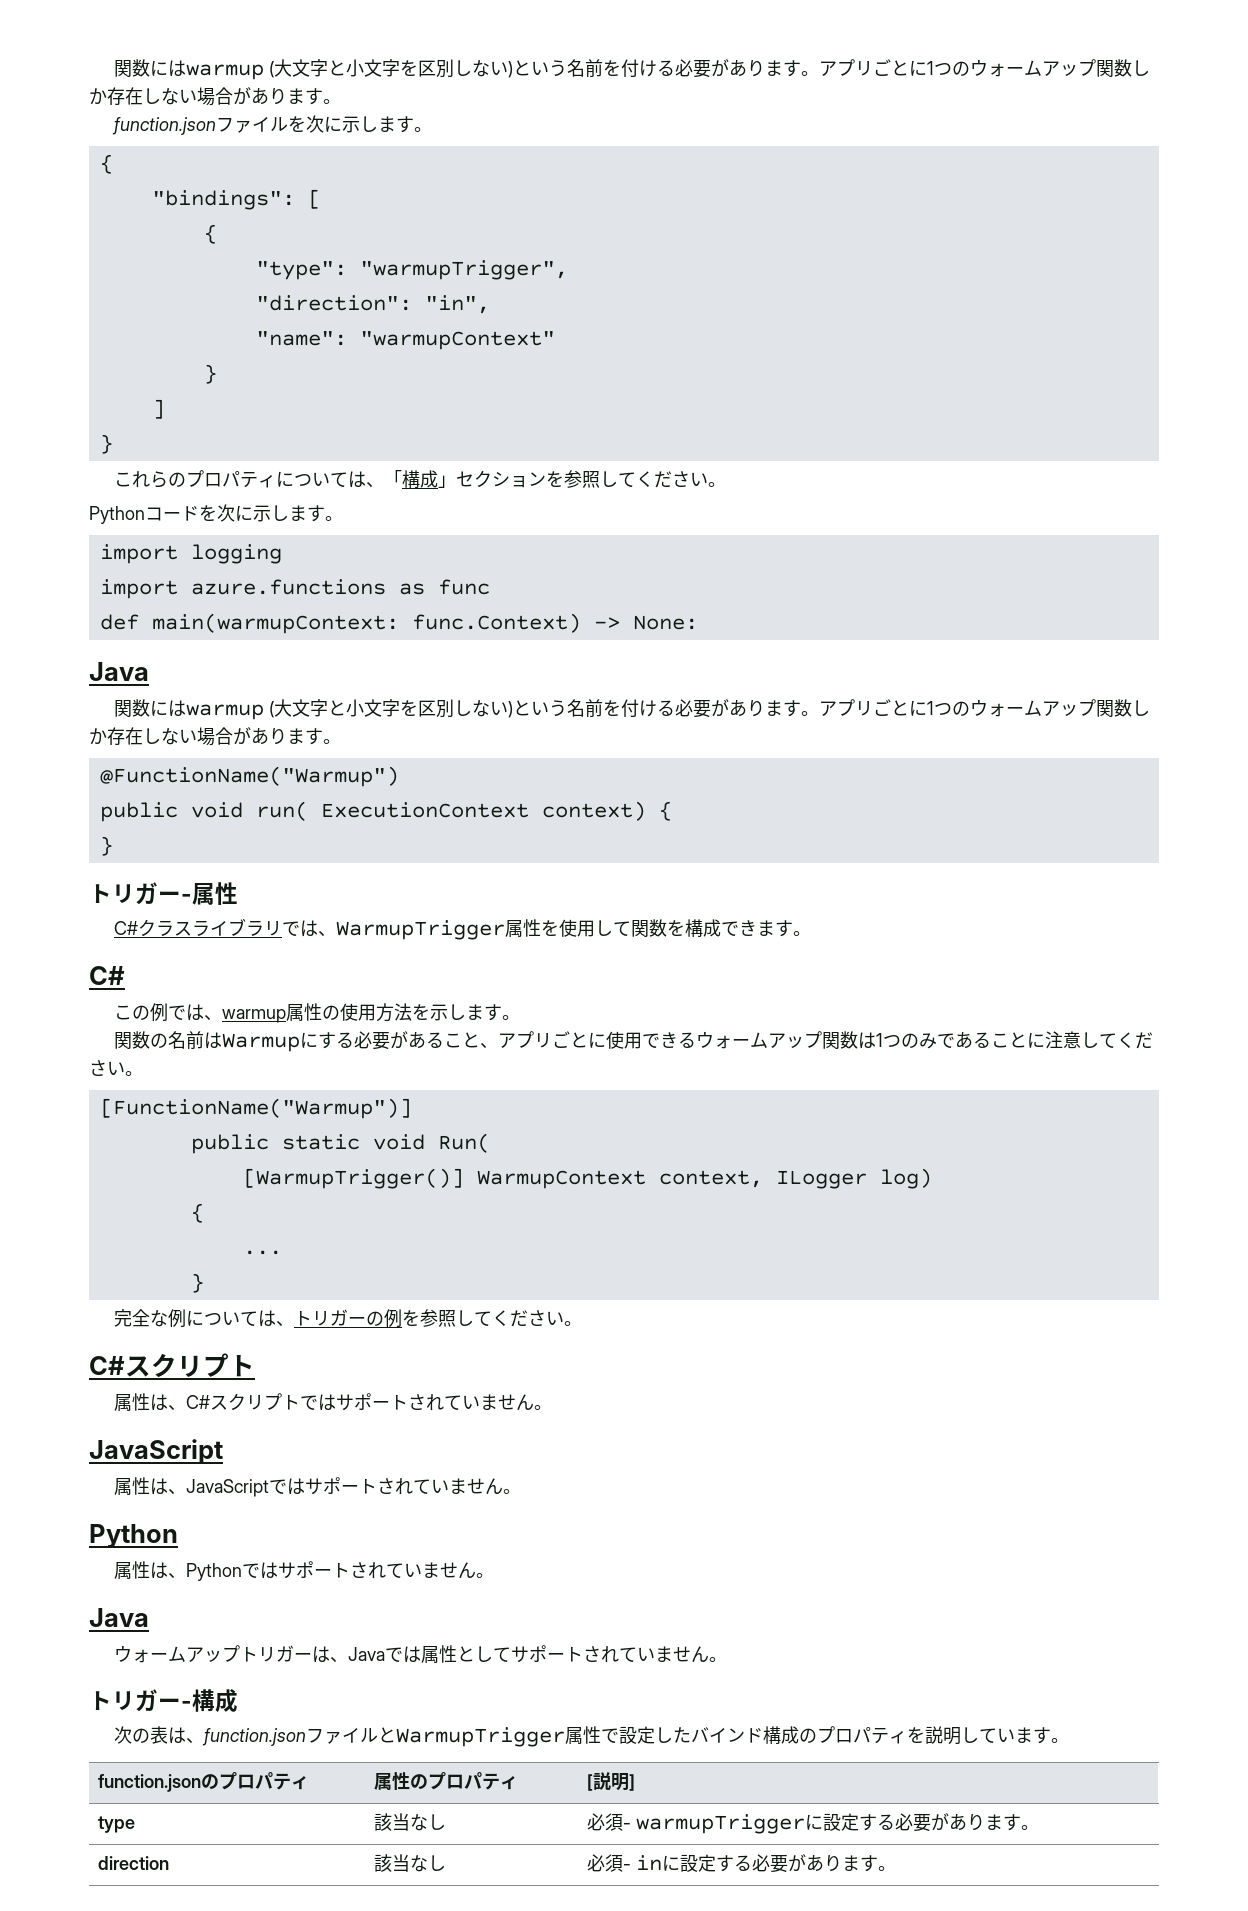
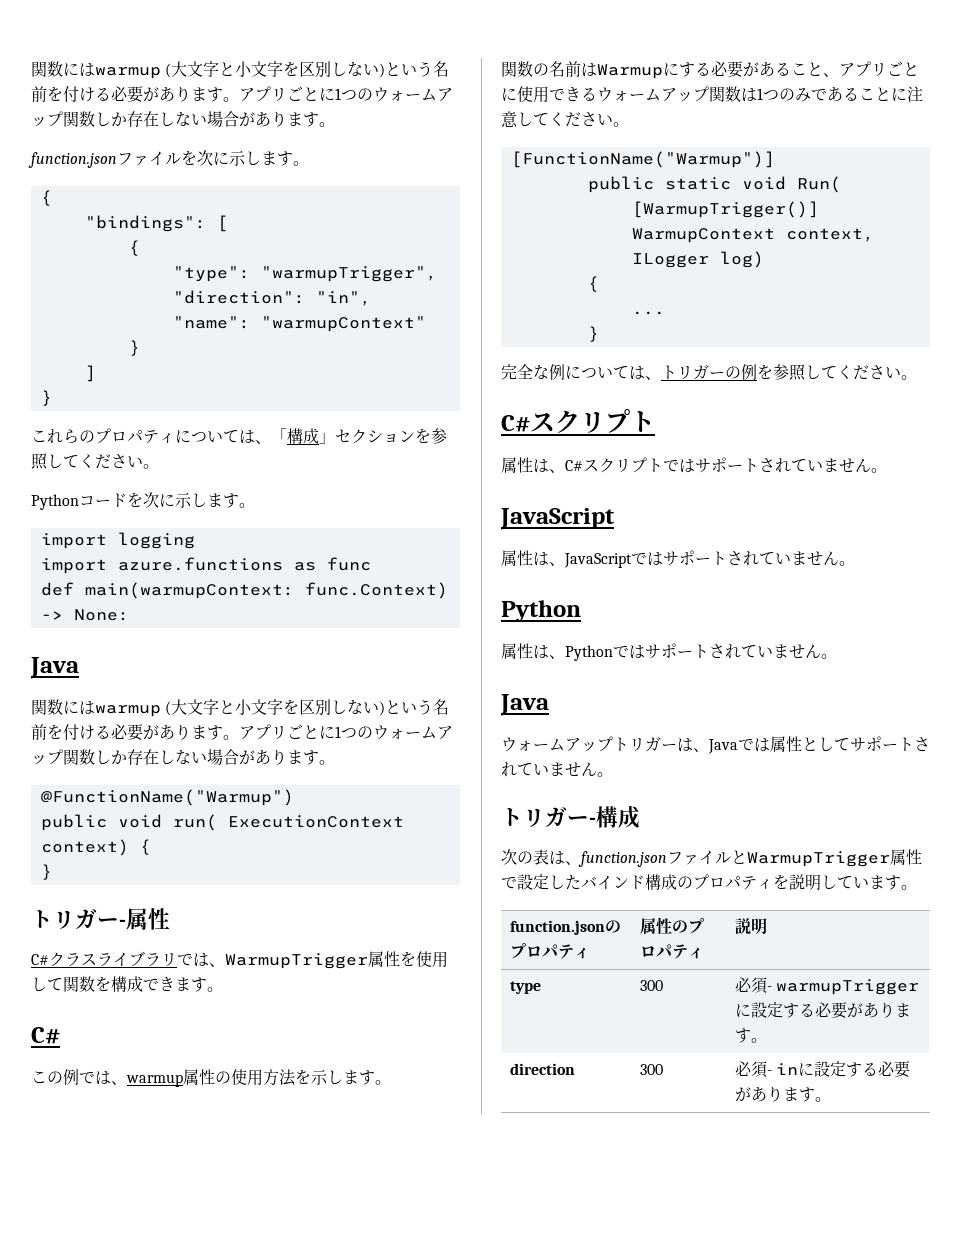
[586,1772,635,1791] [説明] -> [735,918,768,934] 説明
[373,1813,446,1831] 該当なし -> [640,980,664,991] 300
[373,1854,446,1872] 該当なし -> [640,1064,664,1075] 300

